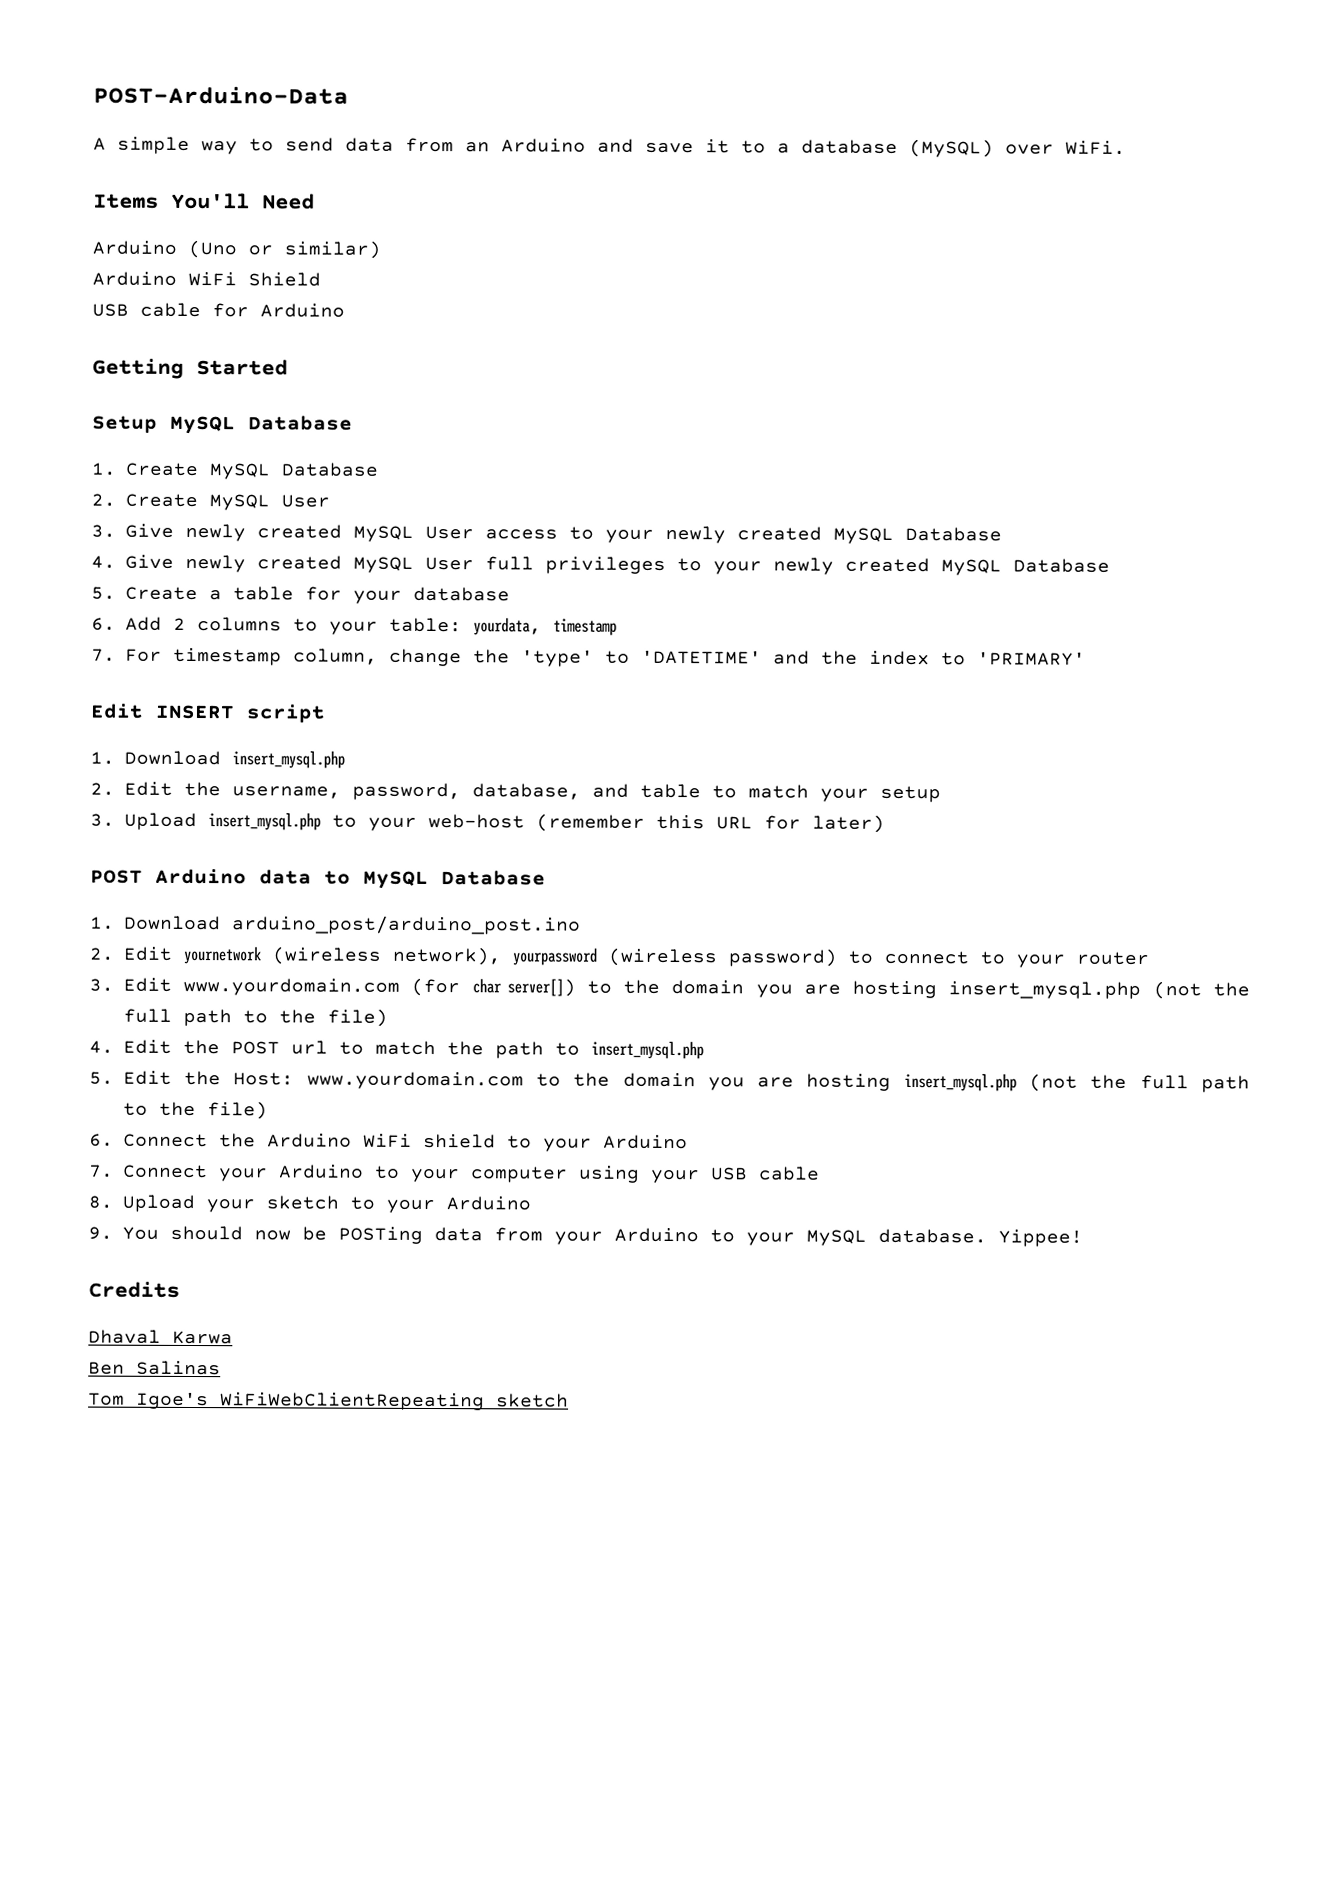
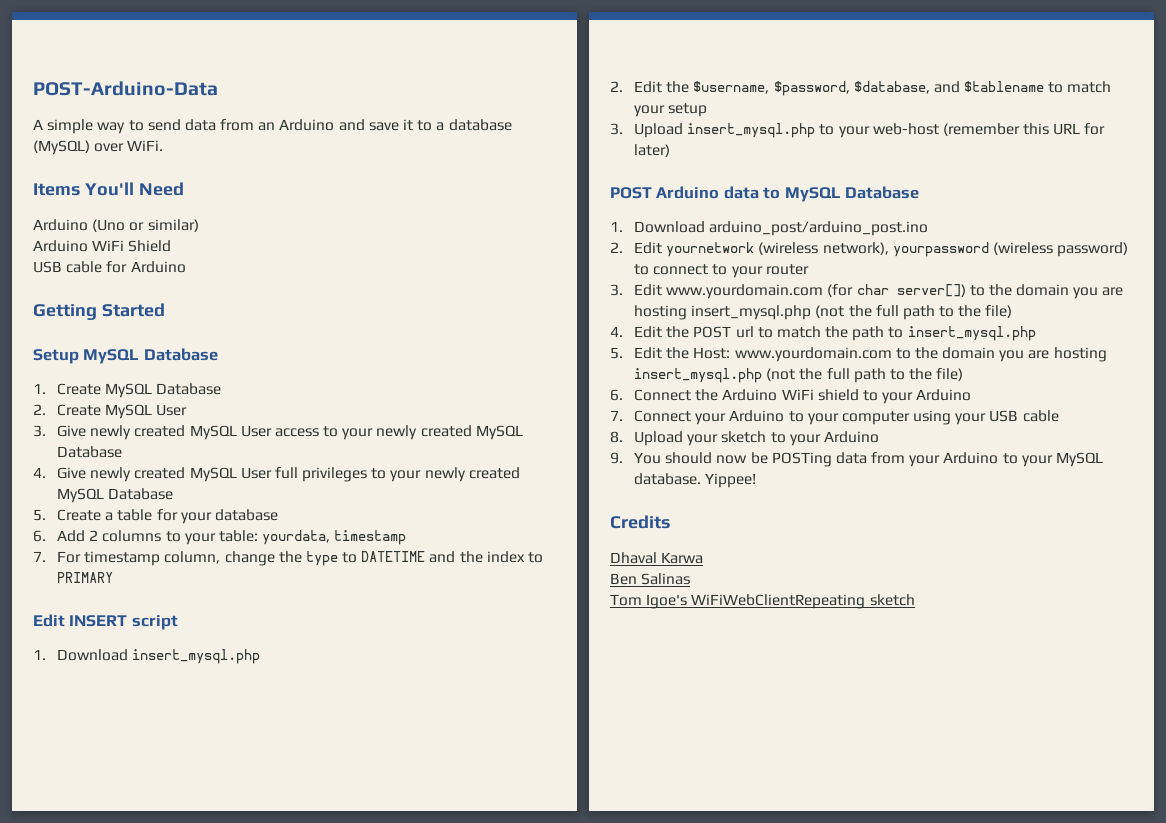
[520,649,762,667] 'type' to 'DATETIME' -> [305,551,426,566] type to DATETIME
[976,651,1086,666] 'PRIMARY' -> [57,572,114,583] PRIMARY
[231,782,701,801] username, password, database, and table -> [693,81,1045,96] $username, $password, $database, and $tablename

